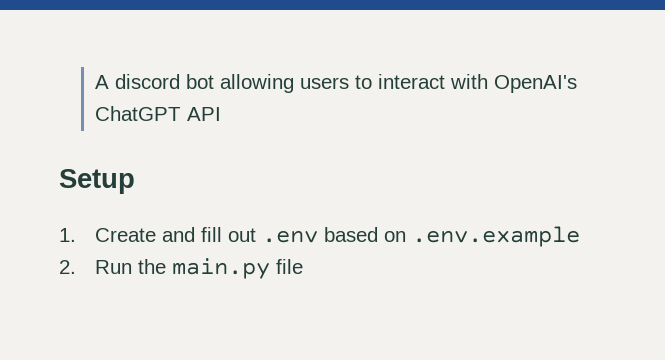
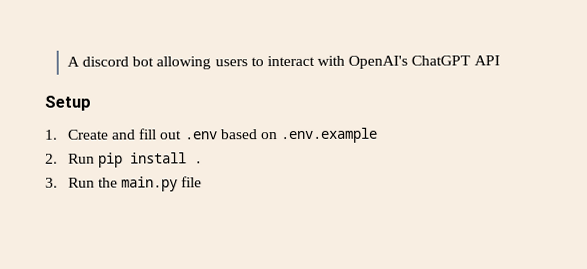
(132, 267) none -> [98,152,204,168] [45,177,95,188] pip install . // 3. Run

